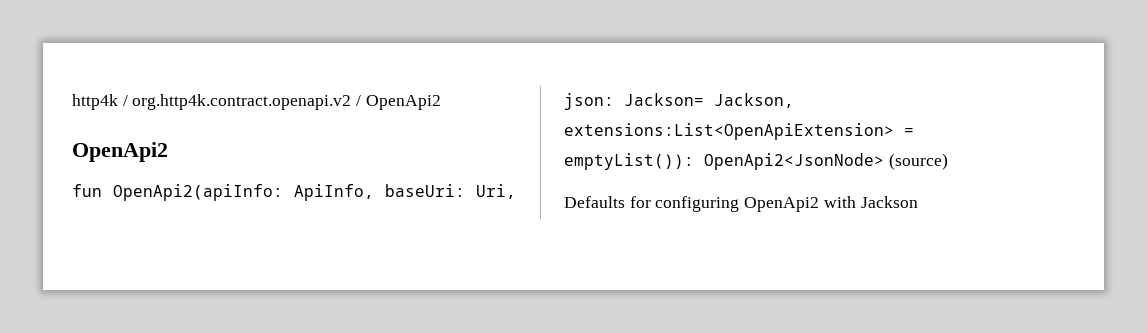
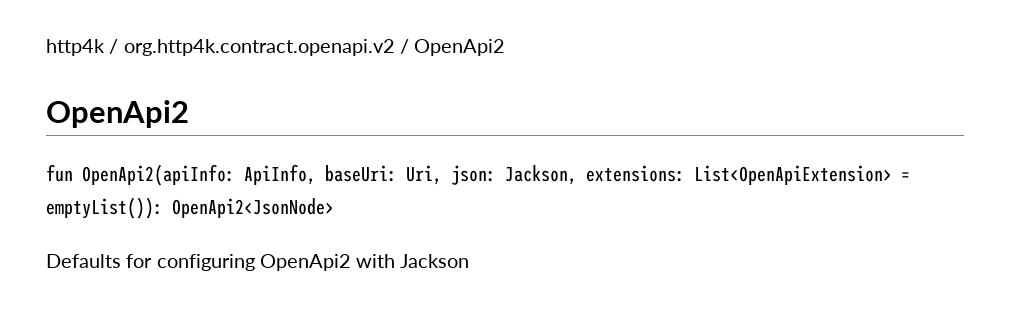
[624,93,794,108] [564,123,894,140] Jackson= Jackson, extensions:List<OpenApiExtension> -> [505,165,892,185] Jackson, extensions: List<OpenApiExtension>
[888,153,948,170] (source) -> (334, 208) none

